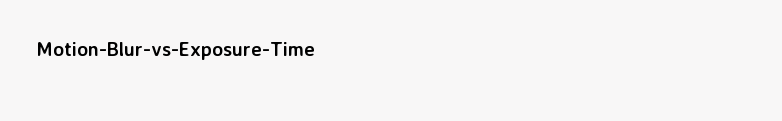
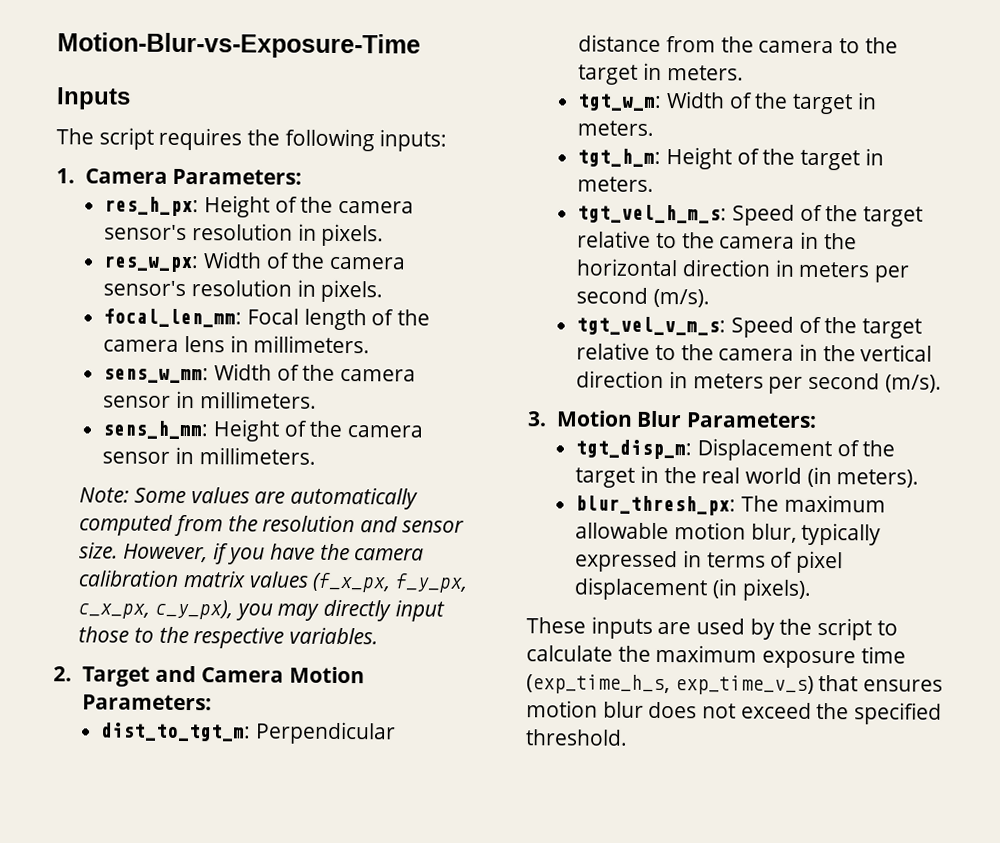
(315, 51) none -> [56,87,131,110] [56,127,448,152] [56,168,303,185] [104,195,414,218] [104,223,385,247] [103,251,406,273] [103,279,384,303] [103,308,430,331] [103,335,371,354] [103,363,416,384] [103,390,317,409] [102,419,423,442] [102,446,316,465] [79,487,418,510] [79,514,464,537] [79,542,425,565] [78,570,468,593] [78,599,445,622] [78,626,378,649] [53,665,365,687] [81,694,212,711] [100,721,396,745] [578,34,898,54] [578,62,744,85] [577,91,877,115] [577,120,655,136] [577,147,884,171] [577,176,655,192] [577,204,923,227] [577,230,857,250] [576,258,909,283] [576,287,710,308] [576,316,922,339] [576,342,933,362] [576,370,942,394] [527,410,817,428] [575,438,896,462] [575,465,920,488] [575,494,886,516] [575,522,882,546] [575,550,843,574] [574,577,812,601] [526,616,898,641] [526,644,906,669] [526,674,944,695] [526,700,943,725] [525,729,628,746] // Inputs // The script requires the following inputs: // 1. Camera Parameters: // res_h_px: Height of the camera sensor's resolution in pixels. // res_w_px: Width of the camera sensor's resolution in pixels. // focal_len_mm: Focal length of the camera lens in millimeters. // sens_w_mm: Width of the camera sensor in millimeters. // sens_h_mm: Height of the camera sensor in millimeters. // Note: Some values are automatically computed from the resolution and sensor size. However, if you have the camera calibration matrix values (f_x_px, f_y_px, c_x_px, c_y_px), you may directly input those to the respective variables. // 2. Target and Camera Motion Parameters: // dist_to_tgt_m: Perpendicular distance from the camera to the target in meters. // tgt_w_m: Width of the target in meters. // tgt_h_m: Height of the target in meters. // tgt_vel_h_m_s: Speed of the target relative to the camera in the horizontal direction in meters per second (m/s). // tgt_vel_v_m_s: Speed of the target relative to the camera in the vertical direction in meters per second (m/s). // 3. Motion Blur Parameters: // tgt_disp_m: Displacement of the target in the real world (in meters). // blur_thresh_px: The maximum allowable motion blur, typically expressed in terms of pixel displacement (in pixels). // These inputs are used by the script to calculate the maximum exposure time (exp_time_h_s, exp_time_v_s) that ensures motion blur does not exceed the specified threshold.

